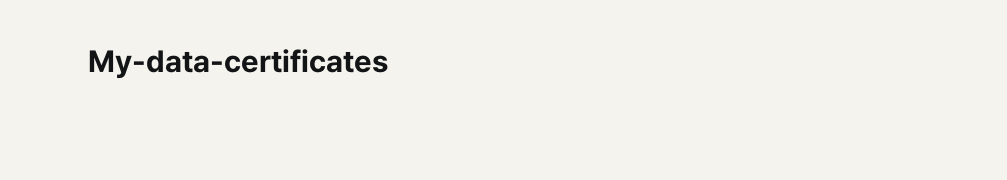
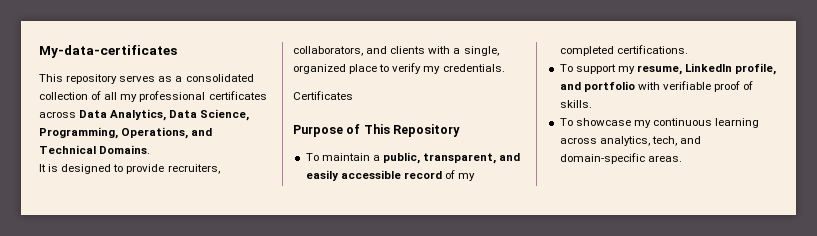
(388, 64) none -> [39,74,254,84] [39,91,267,102] [39,109,250,121] [39,127,213,139] [39,145,151,154] [39,164,220,174] [293,46,499,56] [293,63,505,74] [293,91,353,100] [293,124,461,137] [305,152,521,164] [305,170,476,181] [559,45,688,56] [559,63,777,75] [559,81,754,92] [559,100,592,108] [559,118,760,128] [559,136,701,146] [559,153,682,164] // This repository serves as a consolidated collection of all my professional certificates across Data Analytics, Data Science, Programming, Operations, and Technical Domains. // It is designed to provide recruiters, collaborators, and clients with a single, organized place to verify my credentials. // Certificates // Purpose of This Repository // To maintain a public, transparent, and easily accessible record of my completed certifications. // To support my resume, LinkedIn profile, and portfolio with verifiable proof of skills. // To showcase my continuous learning across analytics, tech, and domain-specific areas.

